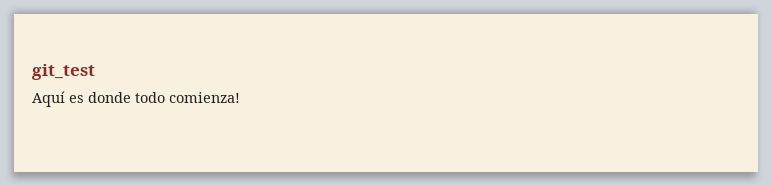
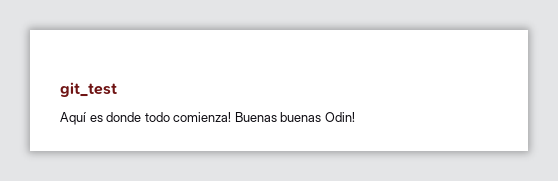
(240, 97) none -> [234,112,355,122] Buenas buenas Odin!

